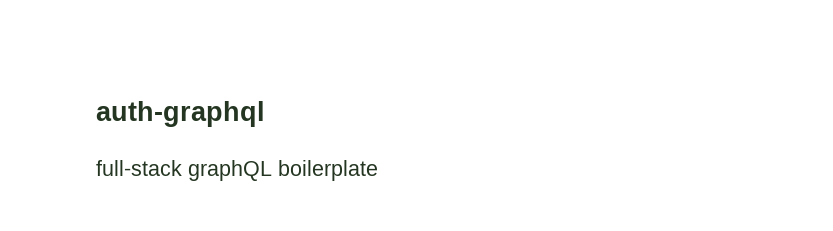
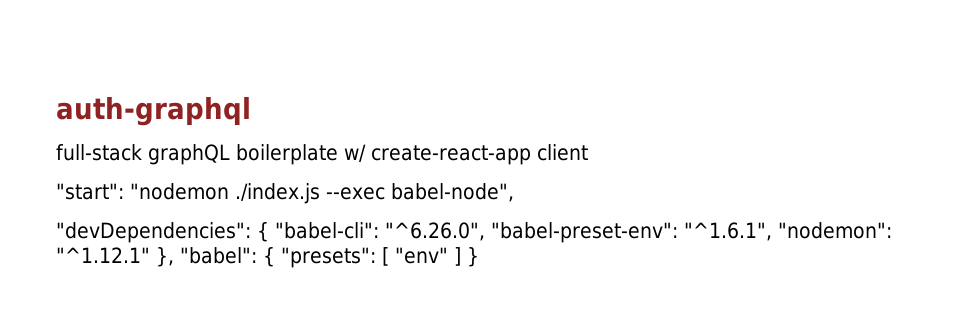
(378, 170) none -> [344,144,588,165] [56,183,514,204] [56,222,892,243] [56,247,479,268] w/ create-react-app client // "start": "nodemon ./index.js --exec babel-node", // "devDependencies": { "babel-cli": "^6.26.0", "babel-preset-env": "^1.6.1", "nodemon": "^1.12.1" }, "babel": { "presets": [ "env" ] }

